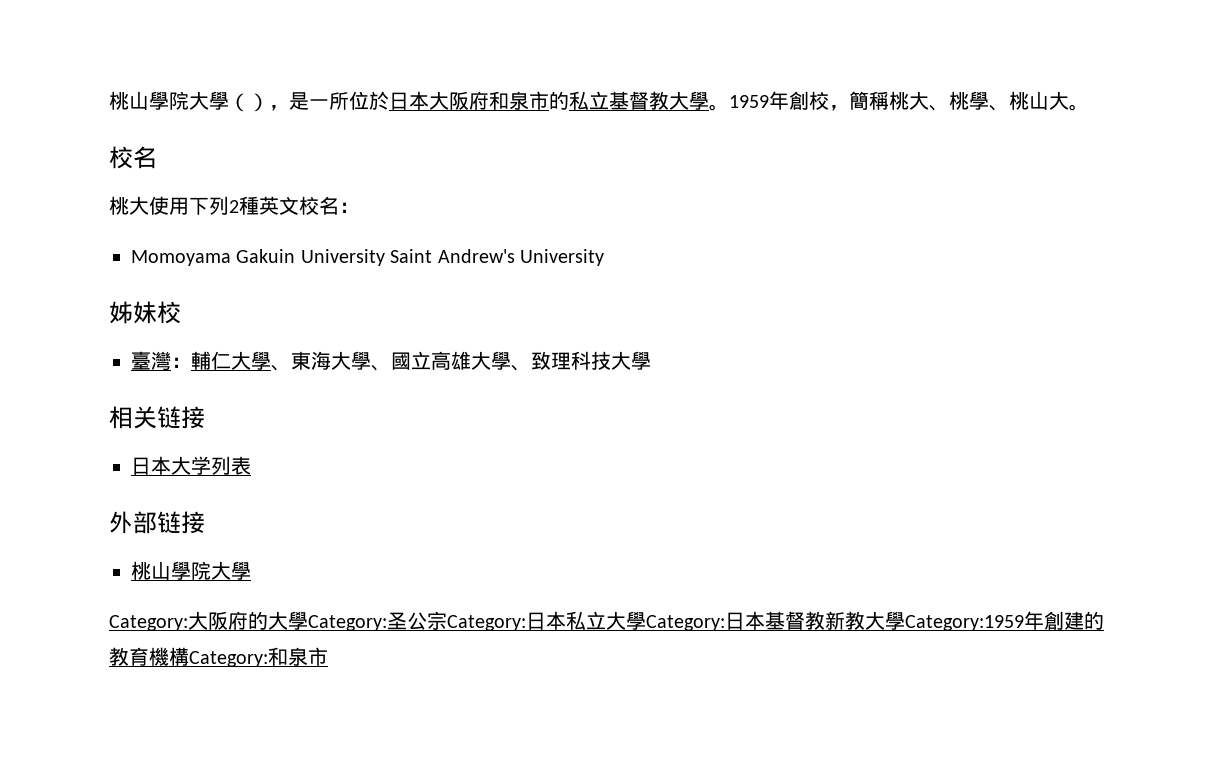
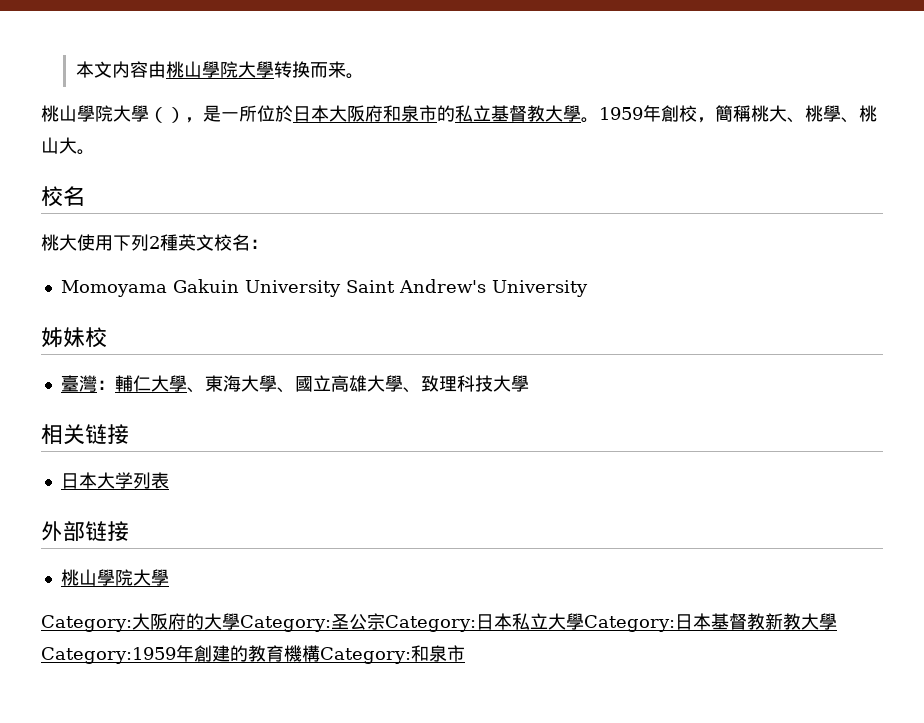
(109, 100) none -> [75,61,364,79] 本文内容由桃山學院大學转换而来。 //

